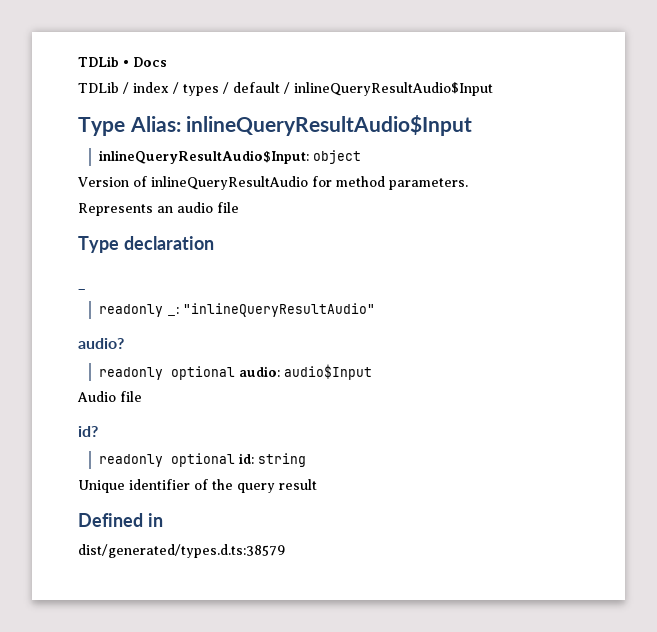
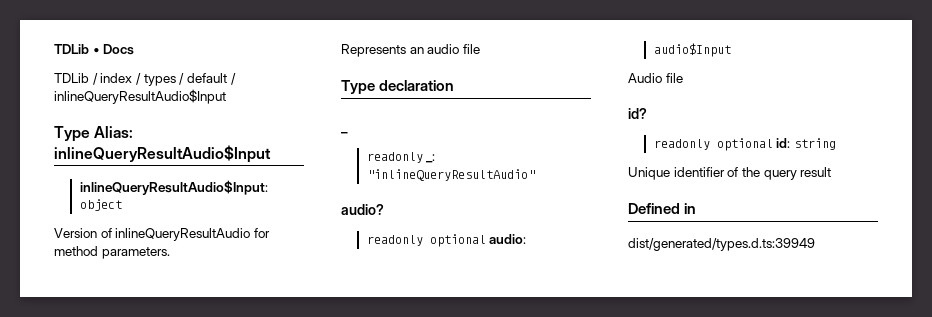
[78,544,285,558] dist/generated/types.d.ts:38579 -> [628,238,815,251] dist/generated/types.d.ts:39949

